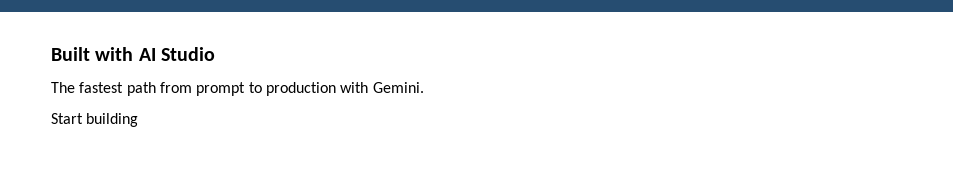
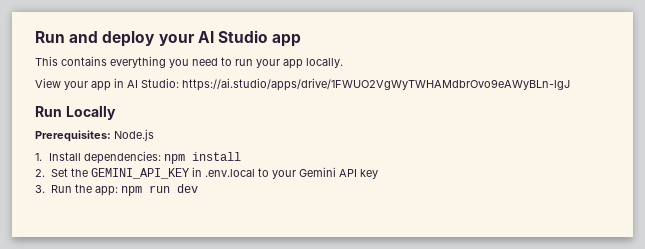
[51,47,216,61] [51,82,424,96] [51,113,139,127] Built with AI Studio // The fastest path from prompt to production with Gemini. // Start building -> [35,30,302,47] [35,56,343,69] [35,78,570,91] [35,106,116,120] [35,129,154,142] [35,151,242,164] [35,167,378,179] [35,184,198,196] Run and deploy your AI Studio app // This contains everything you need to run your app locally. // View your app in AI Studio: https://ai.studio/apps/drive/1FWUO2VgWyTWHAMdbrOvo9eAWyBLn-lgJ // Run Locally // Prerequisites: Node.js // 1. Install dependencies: npm install // 2. Set the GEMINI_API_KEY in .env.local to your Gemini API key // 3. Run the app: npm run dev

